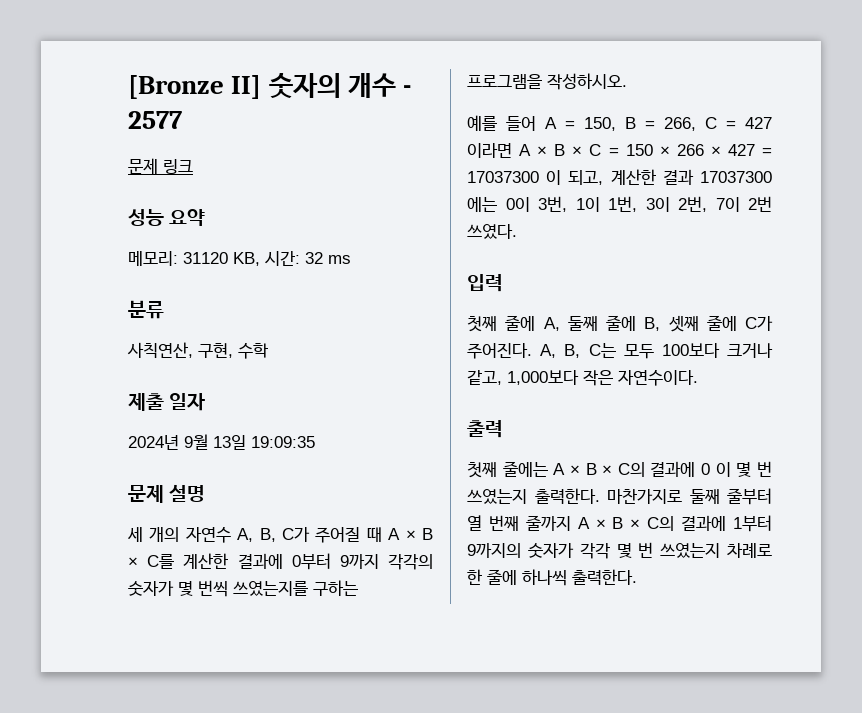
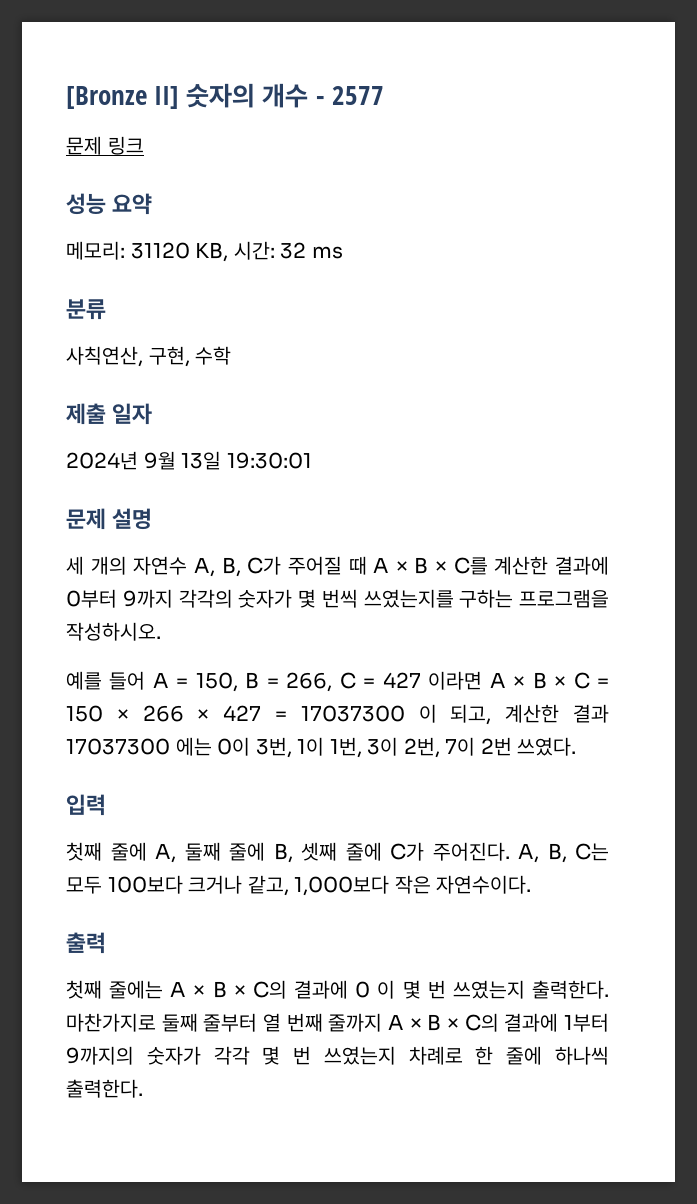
[251,436,315,448] 19:09:35 -> [226,452,312,469] 19:30:01

